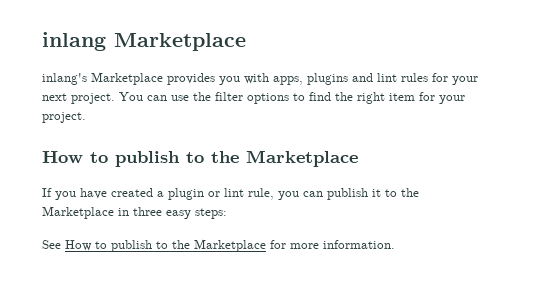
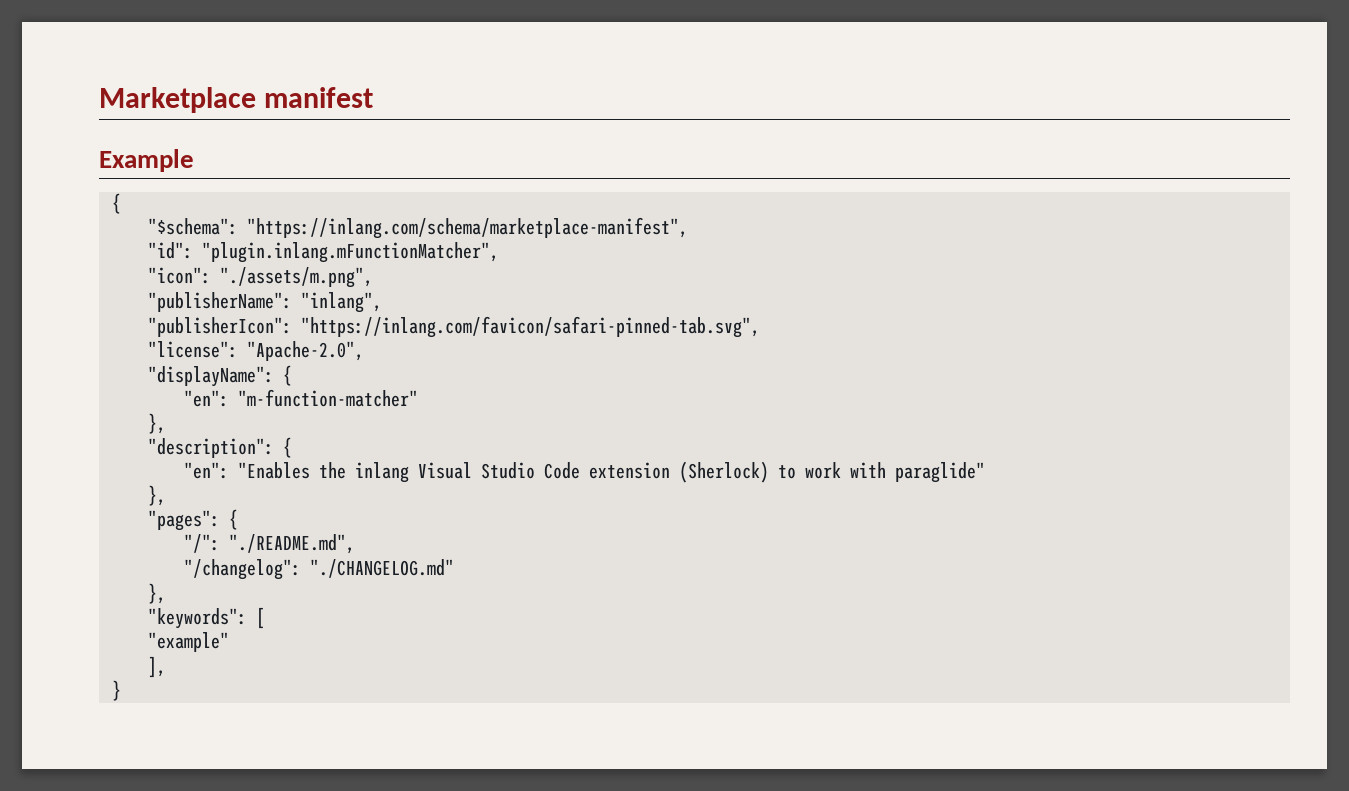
[42,32,246,51] [42,72,478,85] [42,92,465,104] [42,112,86,123] [42,150,358,167] [42,188,419,200] [42,206,227,219] [42,239,395,252] inlang Marketplace // inlang's Marketplace provides you with apps, plugins and lint rules for your next project. You can use the filter options to find the right item for your project. // How to publish to the Marketplace // If you have created a plugin or lint rule, you can publish it to the Marketplace in three easy steps: // See How to publish to the Marketplace for more information. -> [99,87,374,113] [99,149,194,172] [111,193,121,214] [147,217,688,239] [147,242,499,263] [147,267,373,288] [147,292,382,313] [147,316,760,338] [147,341,364,361] [147,365,292,387] [183,389,418,407] [147,413,166,434] [147,437,292,458] [183,461,985,483] [147,485,166,506] [147,509,238,531] [183,534,355,554] [183,559,454,580] [147,583,166,604] [147,607,265,629] [147,632,229,652] [147,656,166,678] [111,680,121,701] Marketplace manifest // Example // { // "$schema": "https://inlang.com/schema/marketplace-manifest", // "id": "plugin.inlang.mFunctionMatcher", // "icon": "./assets/m.png", // "publisherName": "inlang", // "publisherIcon": "https://inlang.com/favicon/safari-pinned-tab.svg", // "license": "Apache-2.0", // "displayName": { // "en": "m-function-matcher" // }, // "description": { // "en": "Enables the inlang Visual Studio Code extension (Sherlock) to work with paraglide" // }, // "pages": { // "/": "./README.md", // "/changelog": "./CHANGELOG.md" // }, // "keywords": [ // "example" // ], // }

